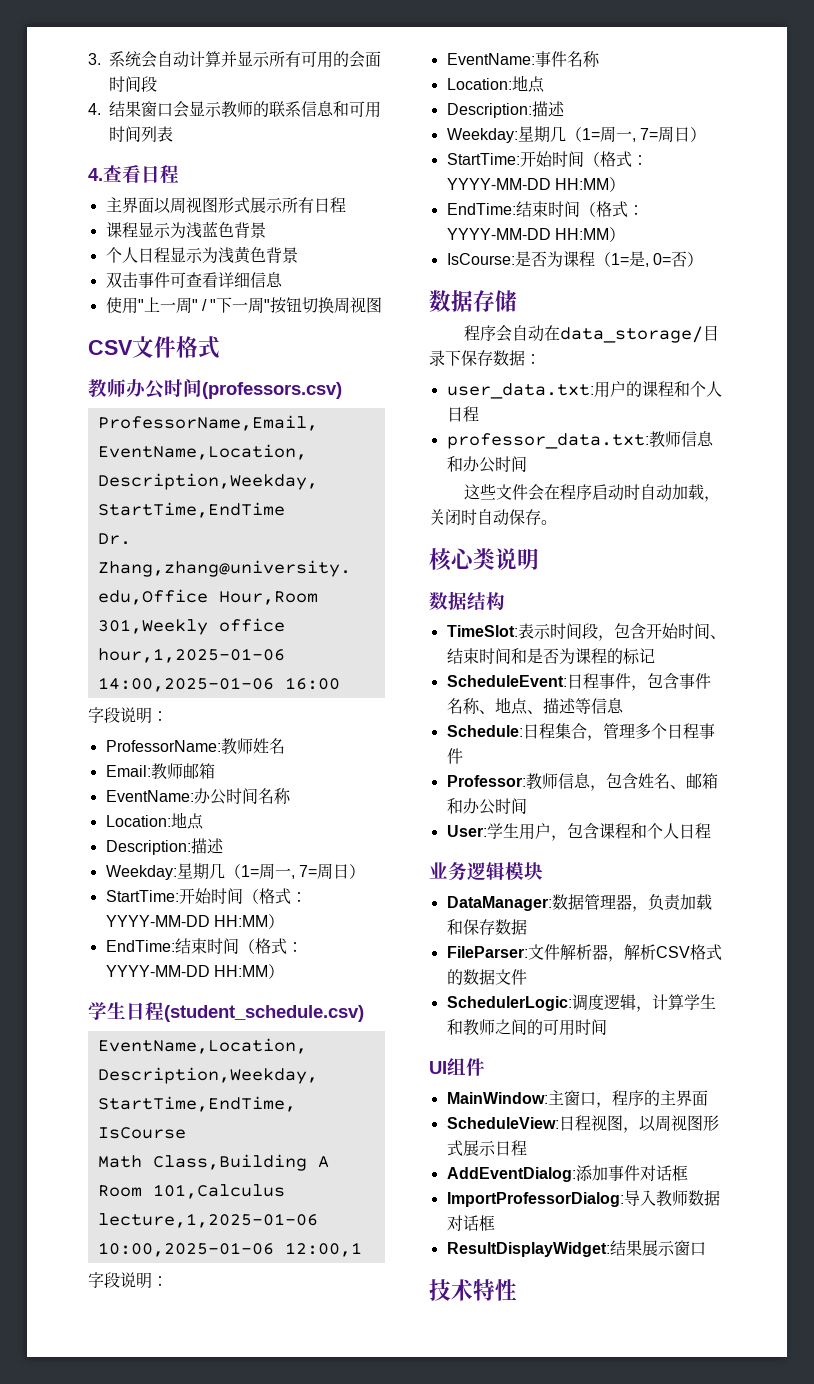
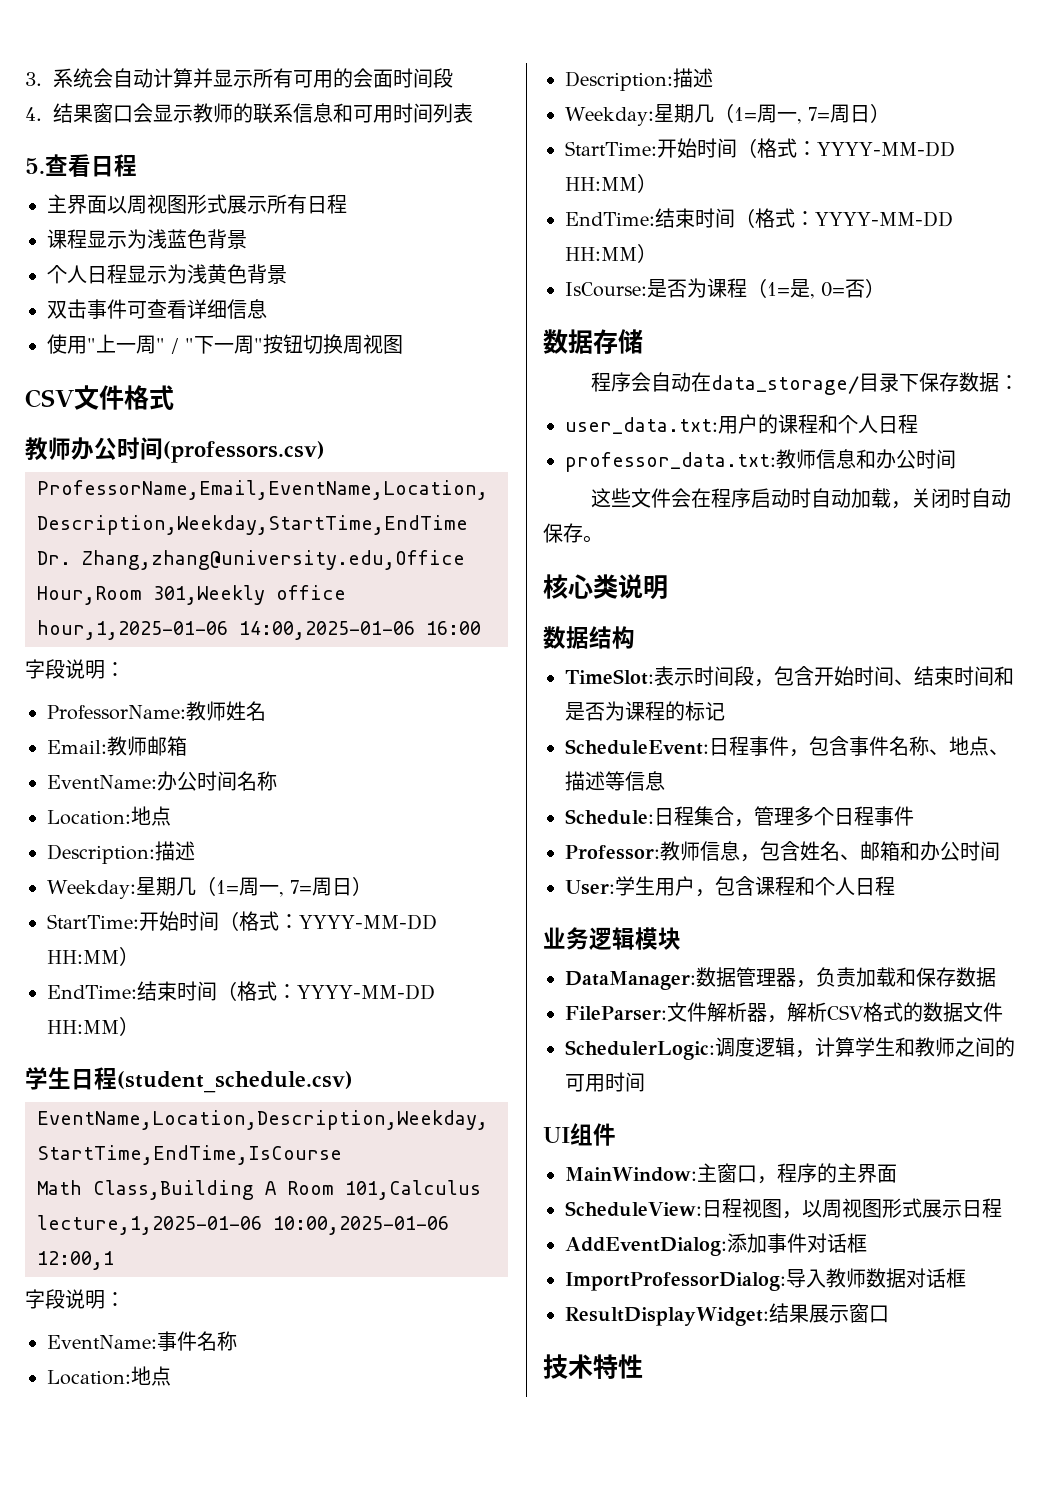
[88,168,103,181] 4. -> [25,158,45,174] 5.

